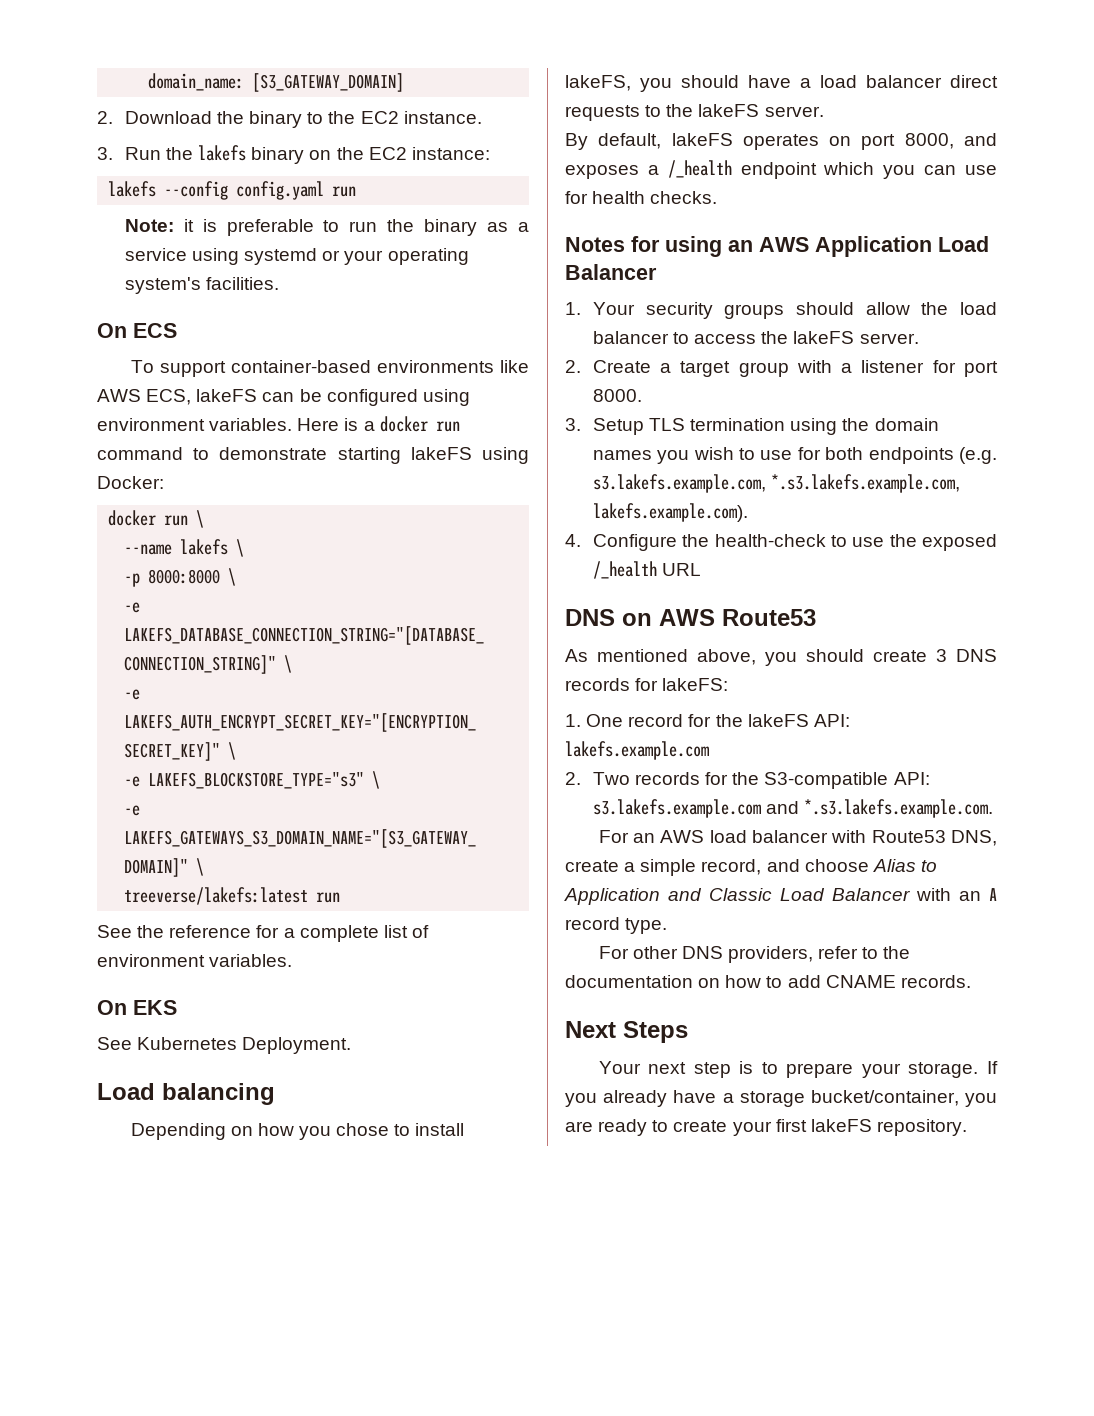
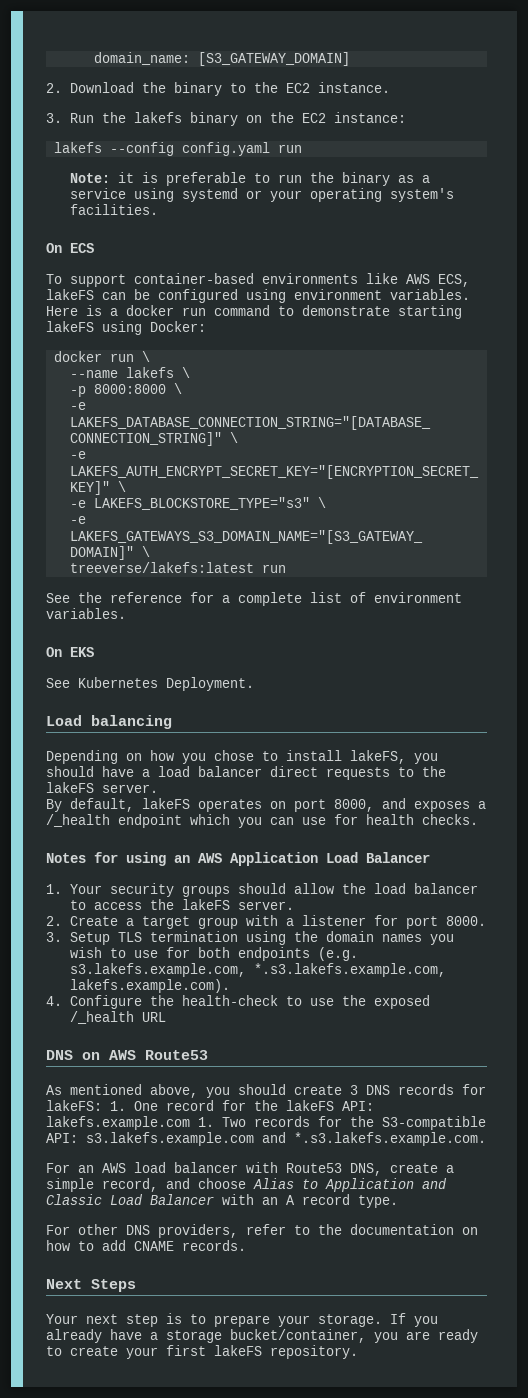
(729, 684) // -> (102, 1105) none
[565,772,581,785] // 2. -> [198,1117,214,1127] 1.

